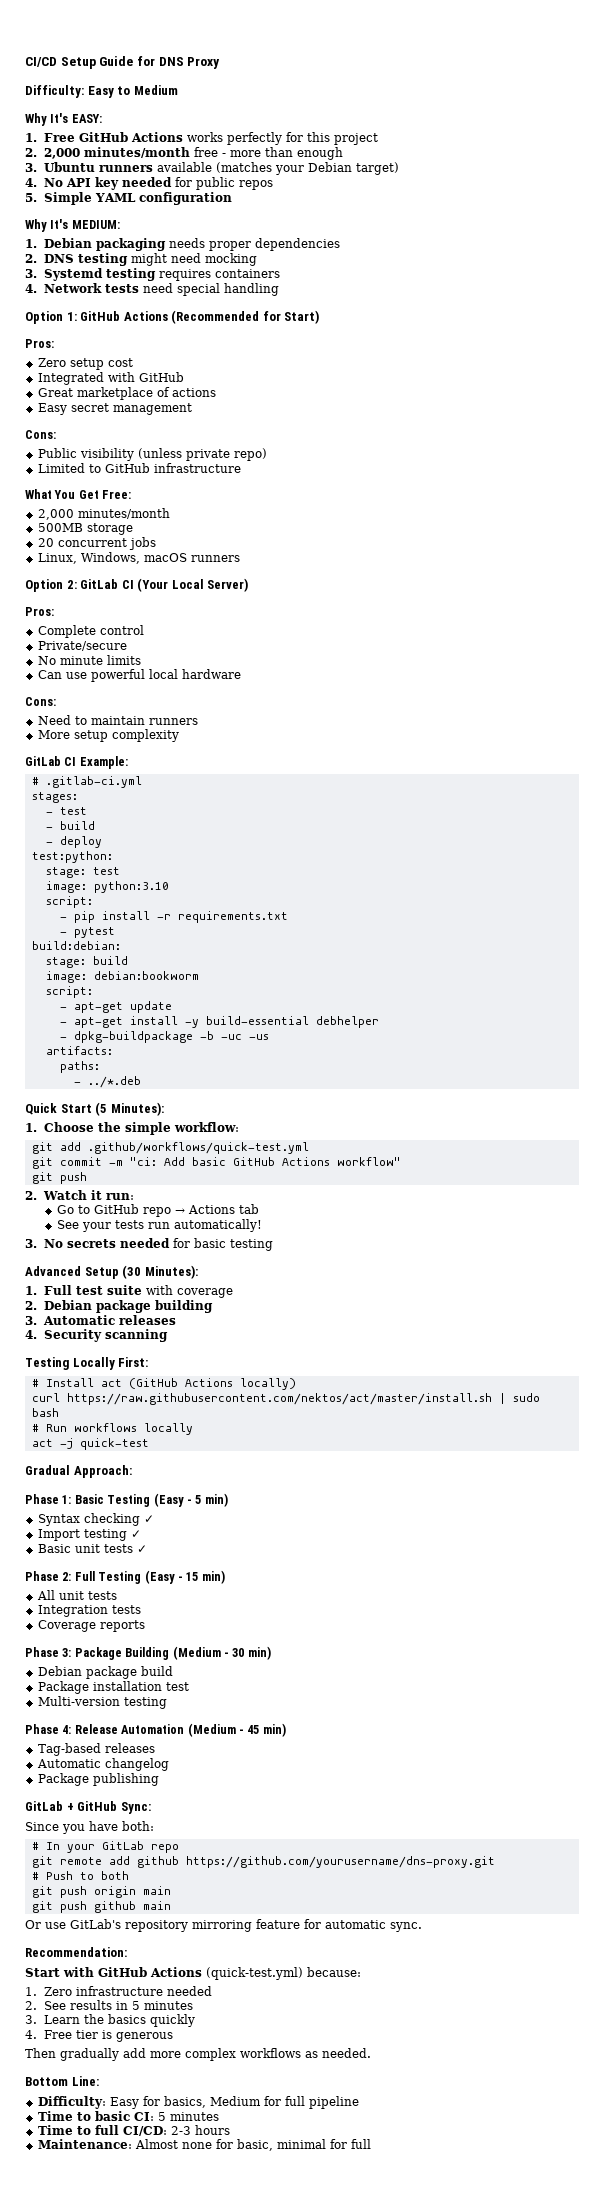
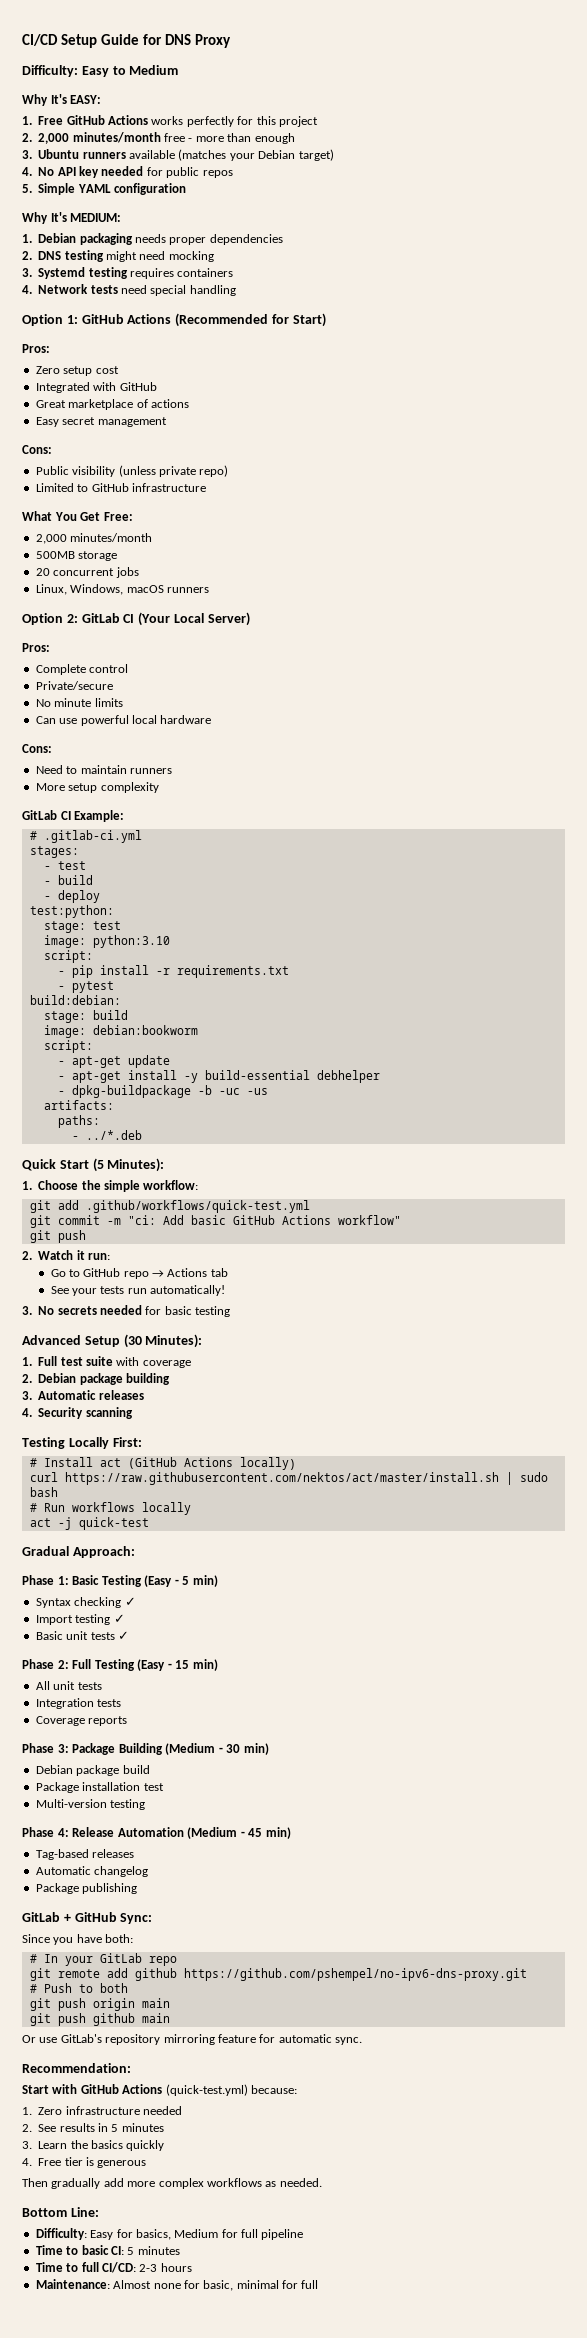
[185,1856,495,1868] https://github.com/yourusername/dns-proxy.git -> [183,1968,527,1981] https://github.com/pshempel/no-ipv6-dns-proxy.git

